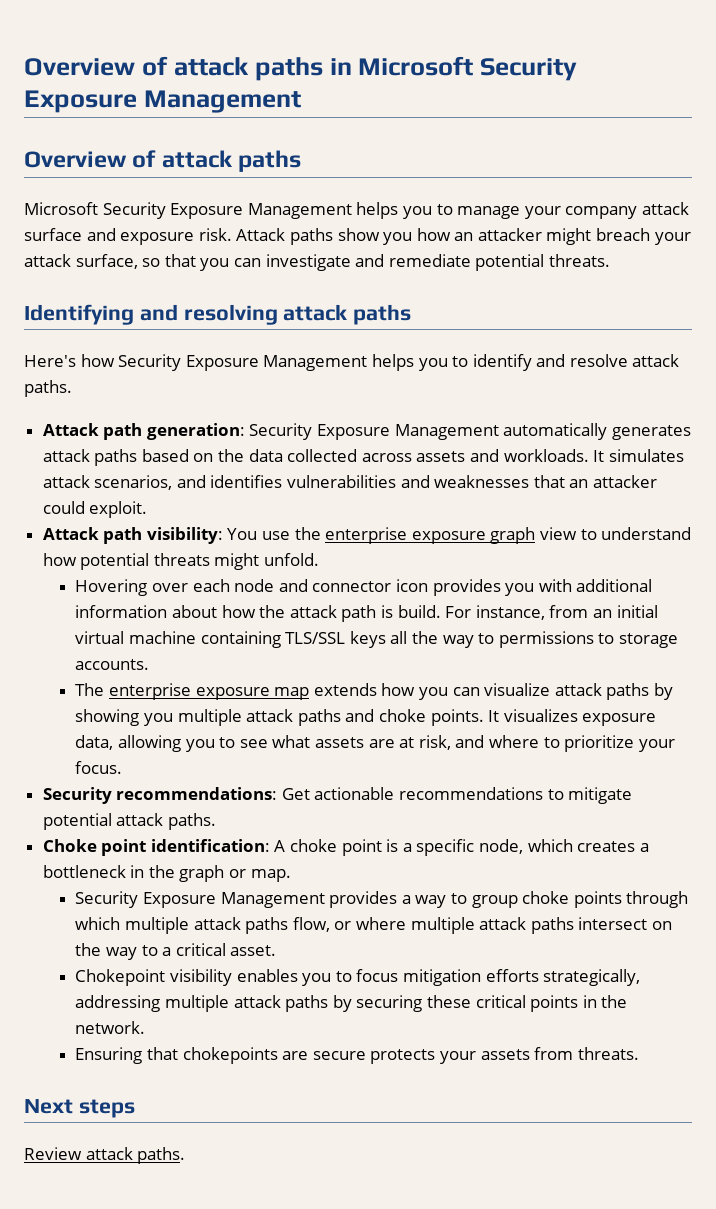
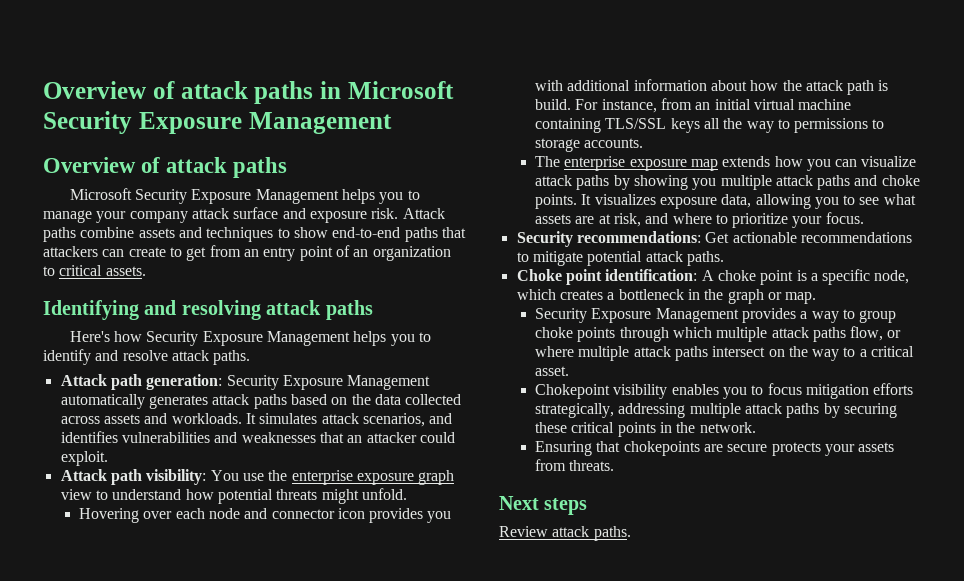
[337,228,691,245] [24,254,610,271] show you how an attacker might breach your attack surface, so that you can investigate and remediate potential threats. -> [80,227,466,242] [43,245,451,261] [43,265,146,276] combine assets and techniques to show end-to-end paths that attackers can create to get from an entry point of an organization to critical assets.

